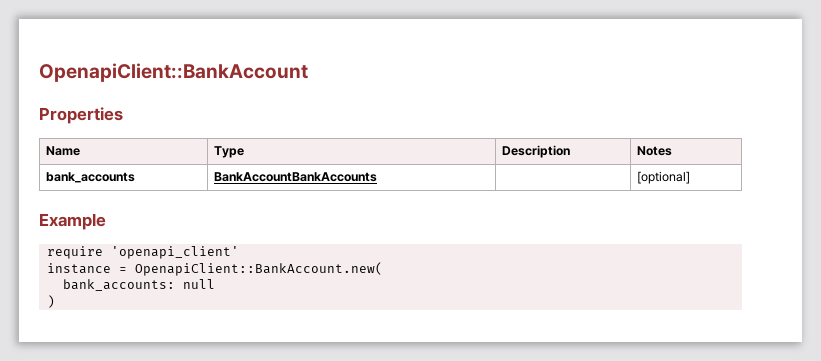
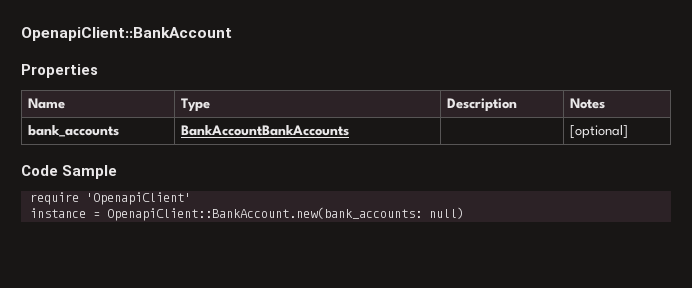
[39,213,106,230] Example -> [21,165,118,179] Code Sample
[110,246,239,259] 'openapi_client' -> [85,192,191,205] 'OpenapiClient'
[134,262,383,276] [62,279,215,291] [46,295,55,308] OpenapiClient::BankAccount.new( // bank_accounts: null // ) -> [106,207,464,221] OpenapiClient::BankAccount.new(bank_accounts: null)

